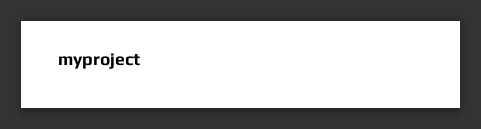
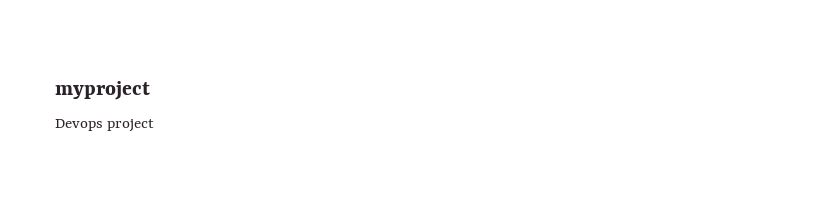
(140, 61) none -> [55,119,155,132] // Devops project

